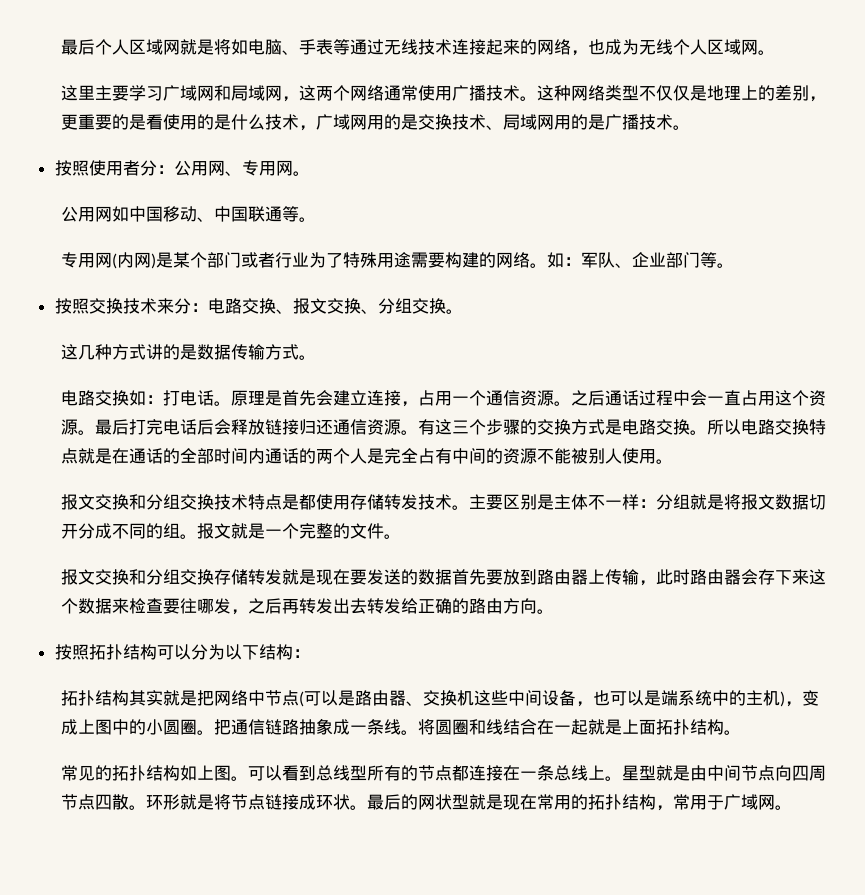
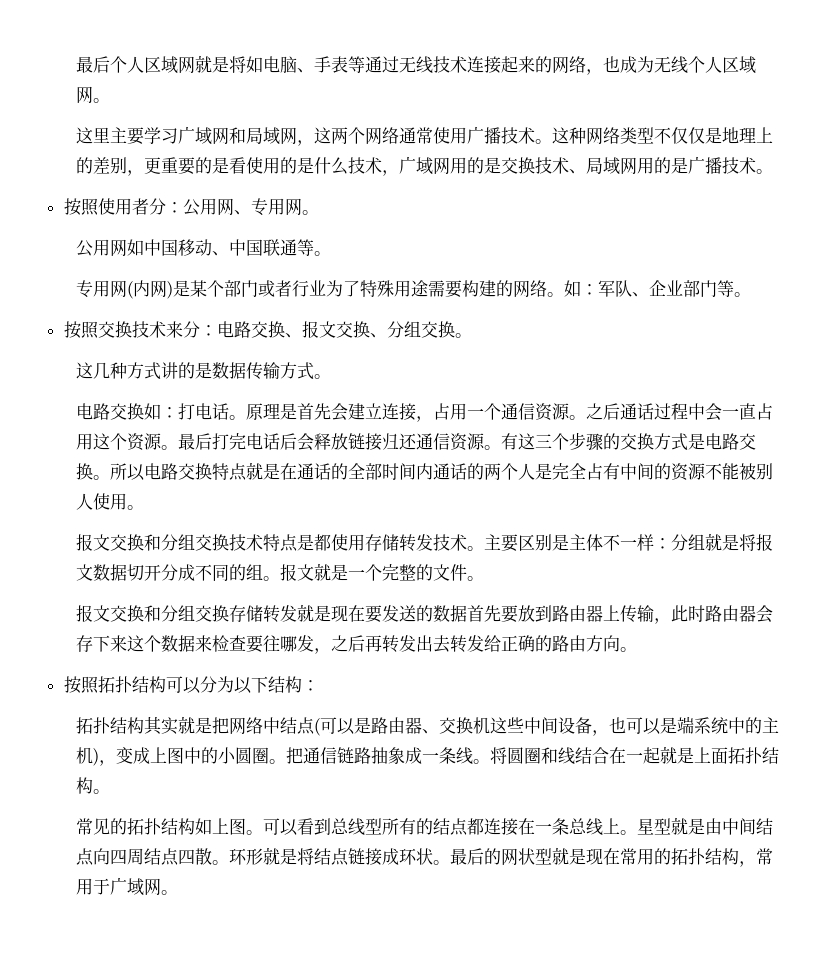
[264,690,282,706] 节 -> [280,717,298,734] 结
[417,765,435,781] 节 -> [433,818,451,835] 结
[740,765,758,781] 节 -> [756,818,774,835] 结
[60,794,78,810] 节 -> [144,848,162,865] 结
[230,794,248,810] 节 -> [314,848,332,865] 结

